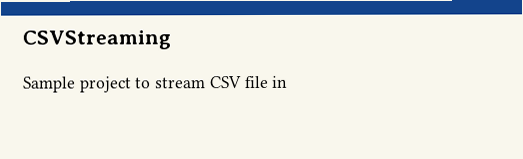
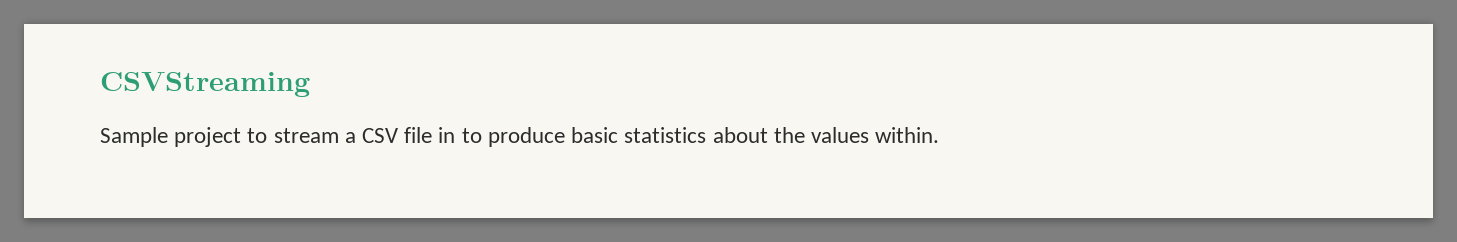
(207, 83) none -> [344,132,356,143] a
(289, 81) none -> [461,127,940,147] to produce basic statistics about the values within.

